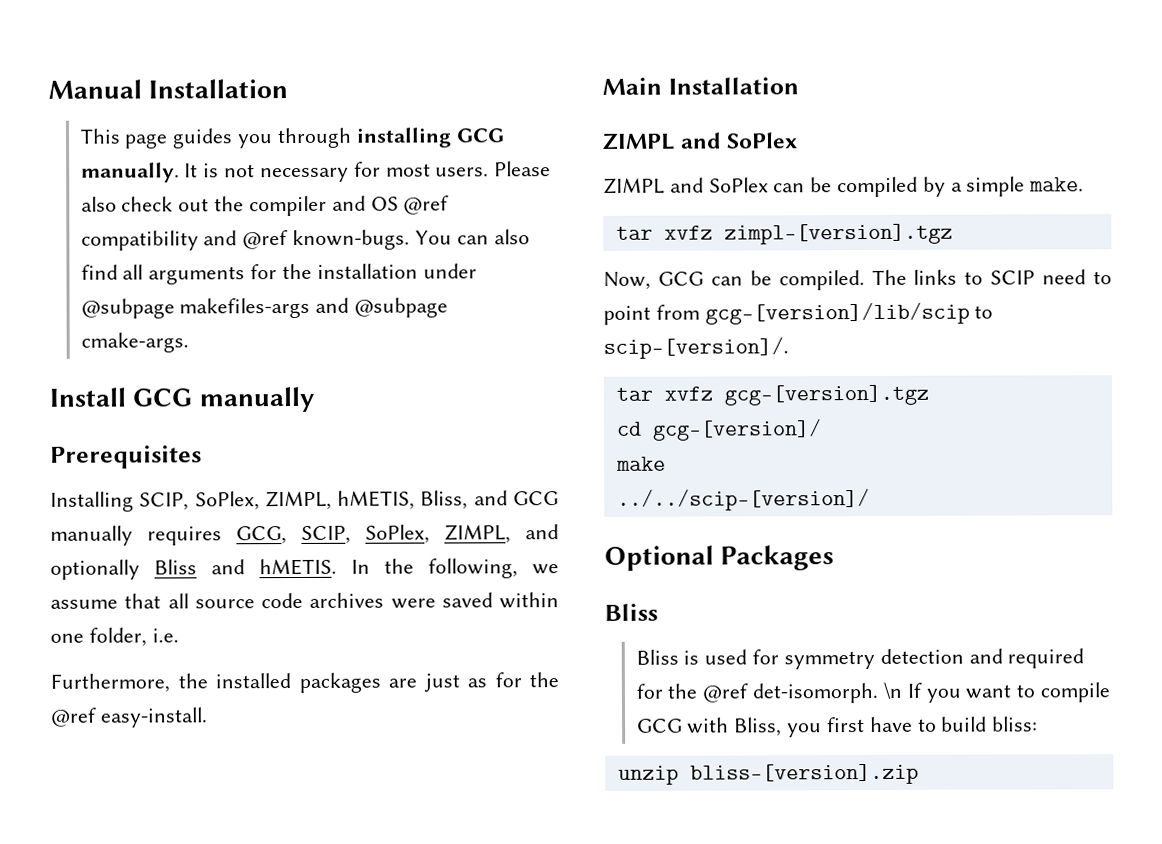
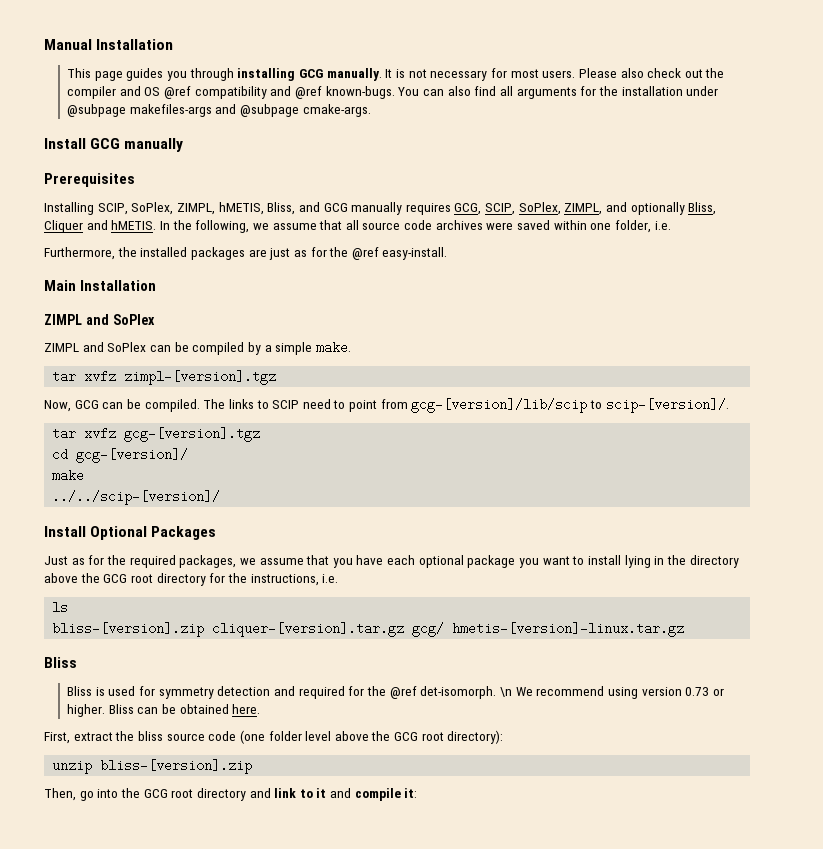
[154,559,197,575] Bliss -> [688,202,717,215] [44,220,83,233] Bliss, Cliquer
(870, 499) none -> [44,526,86,537] Install
(835, 558) none -> [44,555,739,568] [44,573,339,586] [52,602,69,612] [52,622,685,637] // Just as for the required packages, we assume that you have each optional package you want to install lying in the directory above the GCG root directory for the instructions, i.e. // ls // bliss-[version].zip cliquer-[version].tar.gz gcg/ hmetis-[version]-linux.tar.gz
[906,682,1110,703] [636,716,1039,738] [617,763,919,785] If you want to compile GCG with Bliss, you first have to build bliss: // unzip bliss-[version].zip -> [515,686,724,699] [67,704,261,717] [44,730,504,744] [52,759,253,774] [44,788,418,801] We recommend using version 0.73 or higher. Bliss can be obtained here. // First, extract the bliss source code (one folder level above the GCG root directory): // unzip bliss-[version].zip // Then, go into the GCG root directory and link to it and compile it:

